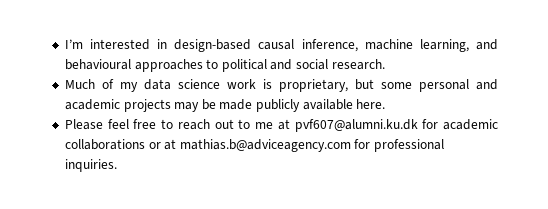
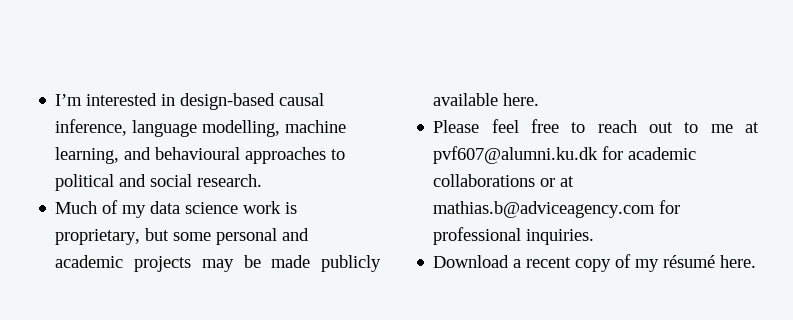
(358, 45) none -> [132,120,281,137] language modelling,
(117, 165) none -> [433,254,757,272] // Download a recent copy of my résumé here.

